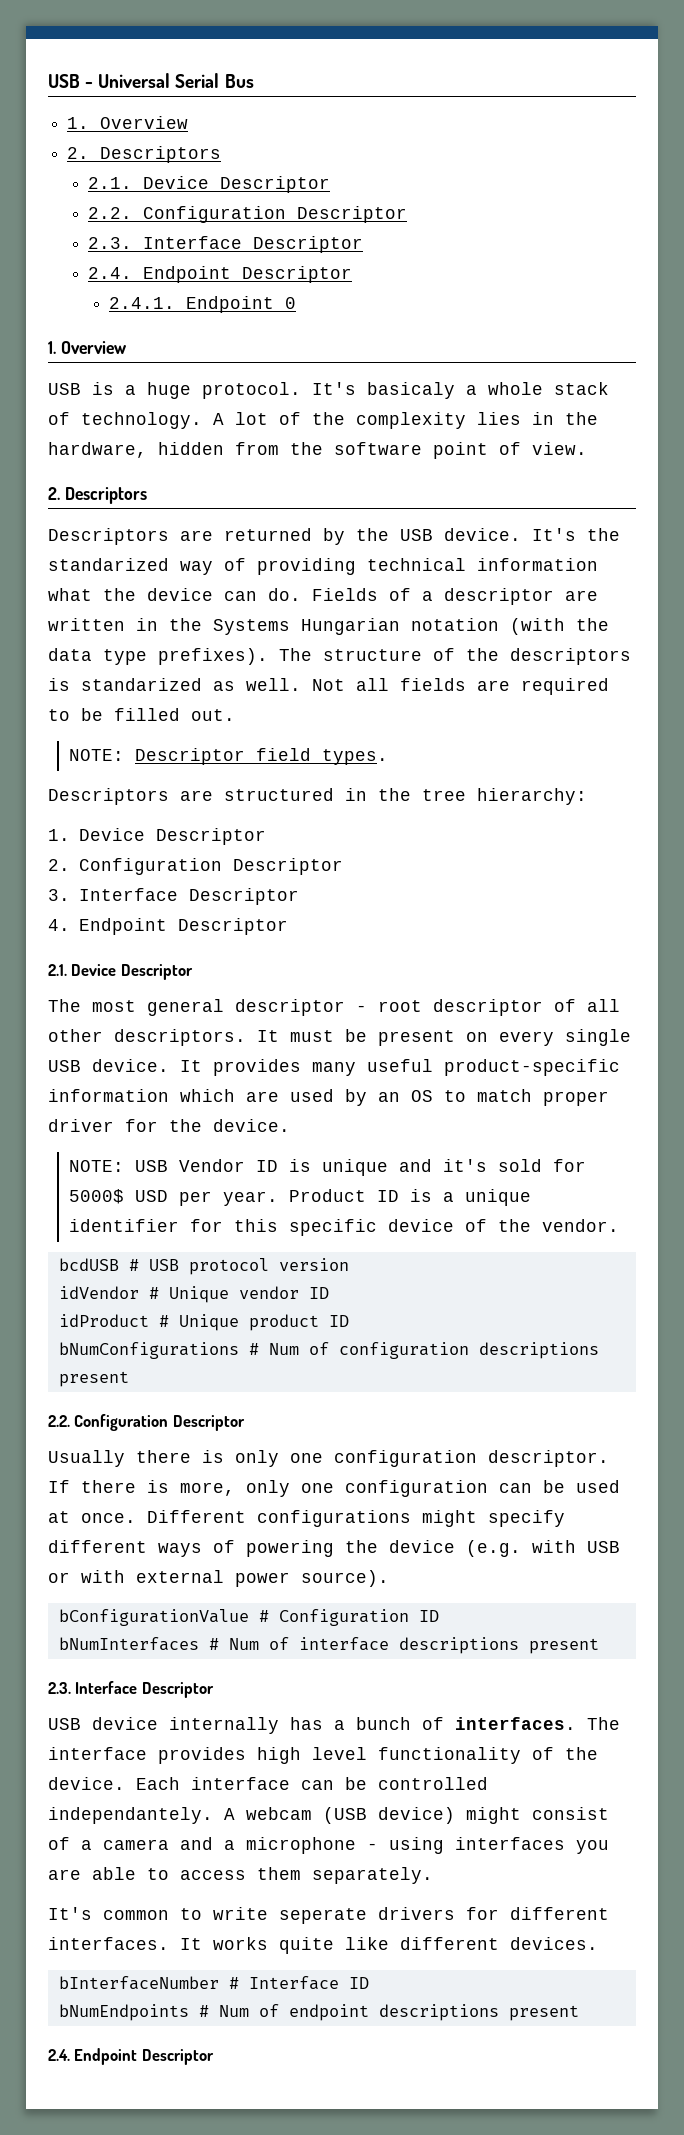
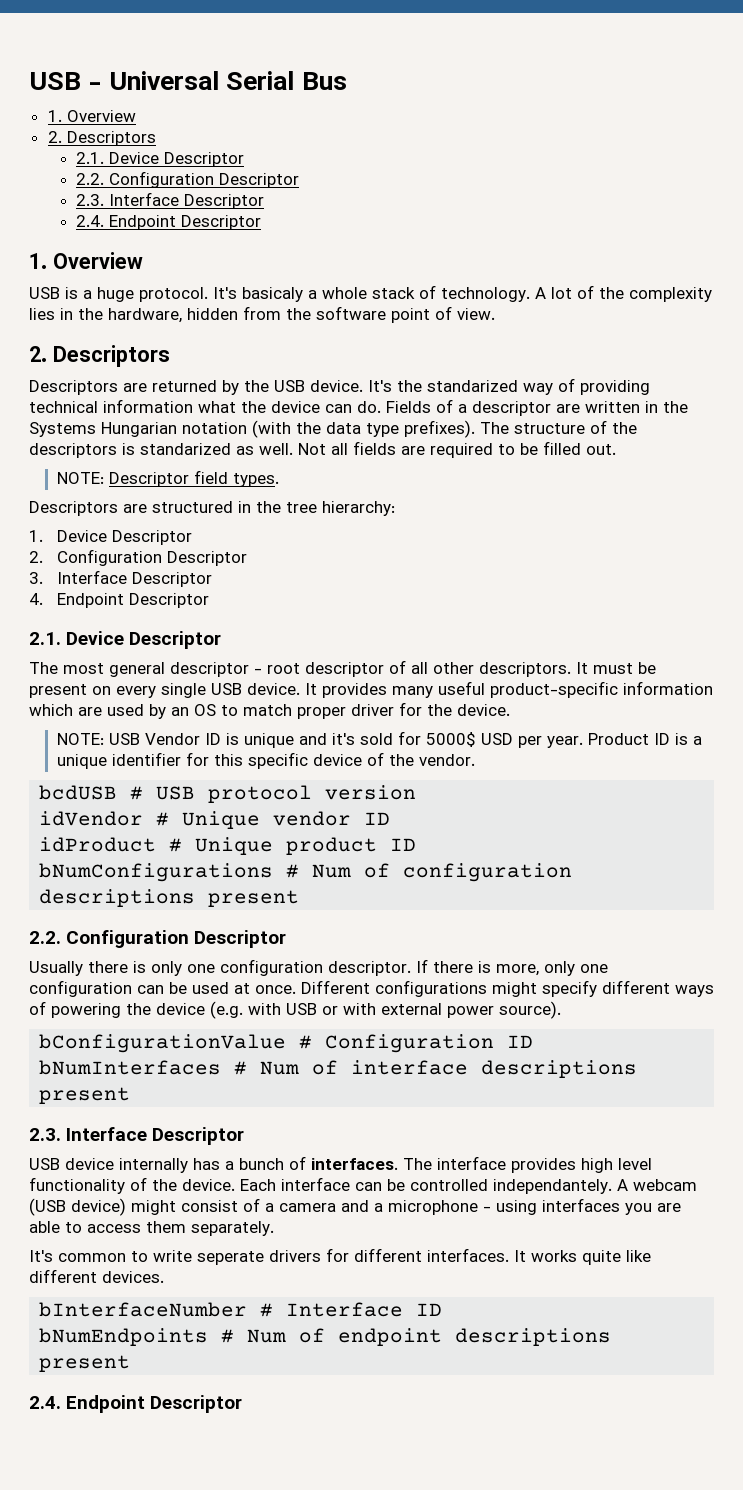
[109,296,297,313] // 2.4.1. Endpoint 0 -> (261, 222) none

